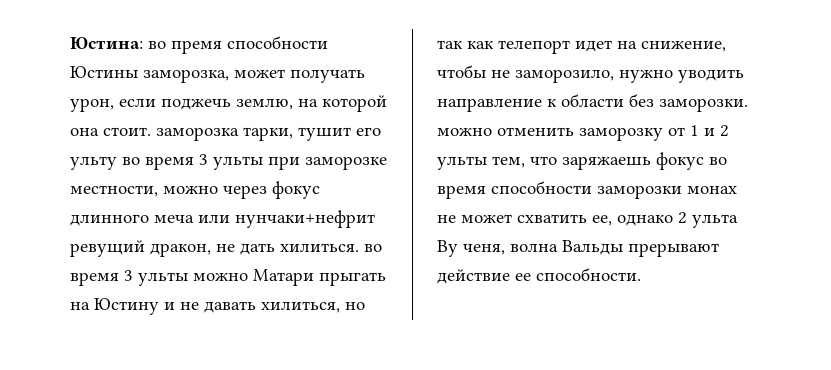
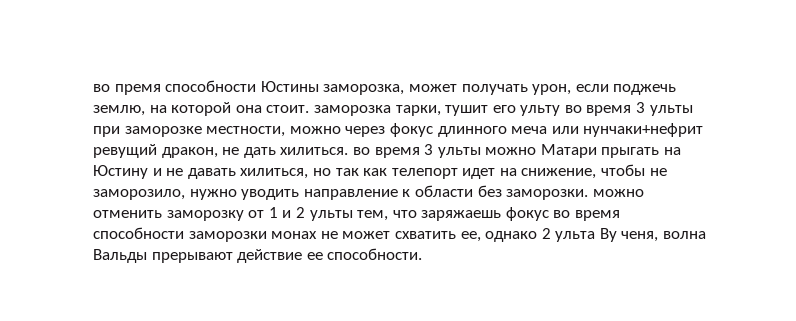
[70,37,143,49] Юстина: -> (93, 88) none

